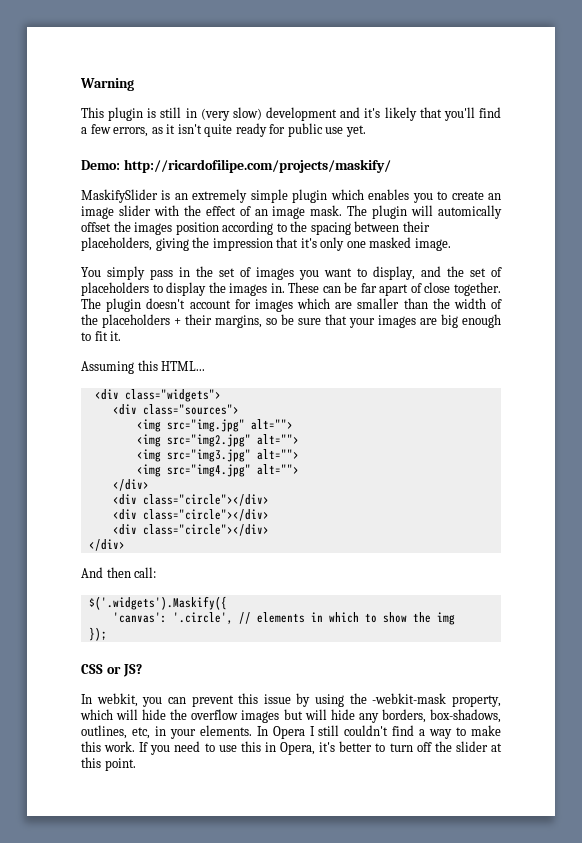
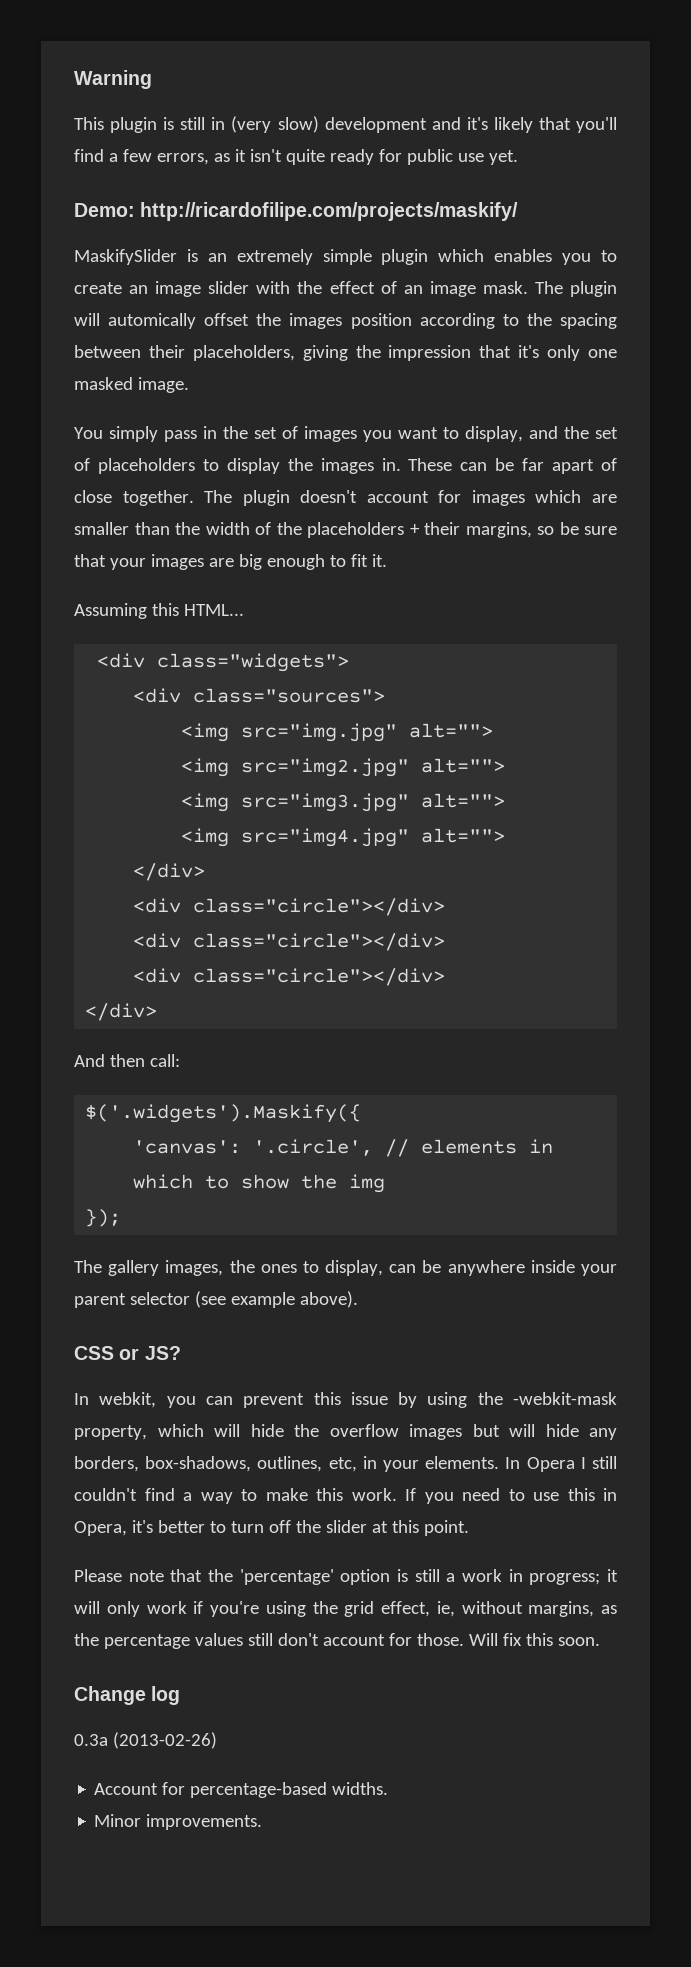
(107, 634) none -> [74,1260,617,1276] [74,1291,358,1308] // The gallery images, the ones to display, can be anywhere inside your parent selector (see example above).
(136, 764) none -> [74,1569,619,1585] [74,1601,617,1617] [74,1633,600,1649] [74,1686,181,1705] [74,1732,217,1749] [94,1782,389,1798] [94,1814,263,1830] // Please note that the 'percentage' option is still a work in progress; it will only work if you're using the grid effect, ie, without margins, as the percentage values still don't account for those. Will fix this soon. // Change log // 0.3a (2013-02-26) // Account for percentage-based widths. // Minor improvements.

